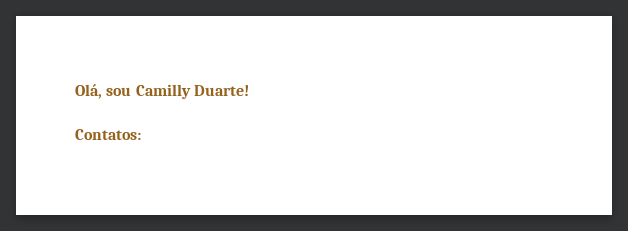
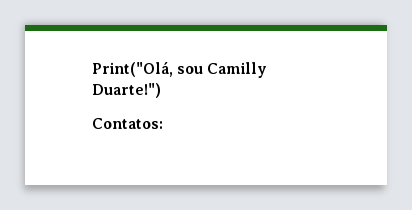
[75,84,102,99] Olá, -> [92,61,173,77] Print("Olá,
[193,85,249,96] Duarte! -> [92,83,161,98] Duarte!")

